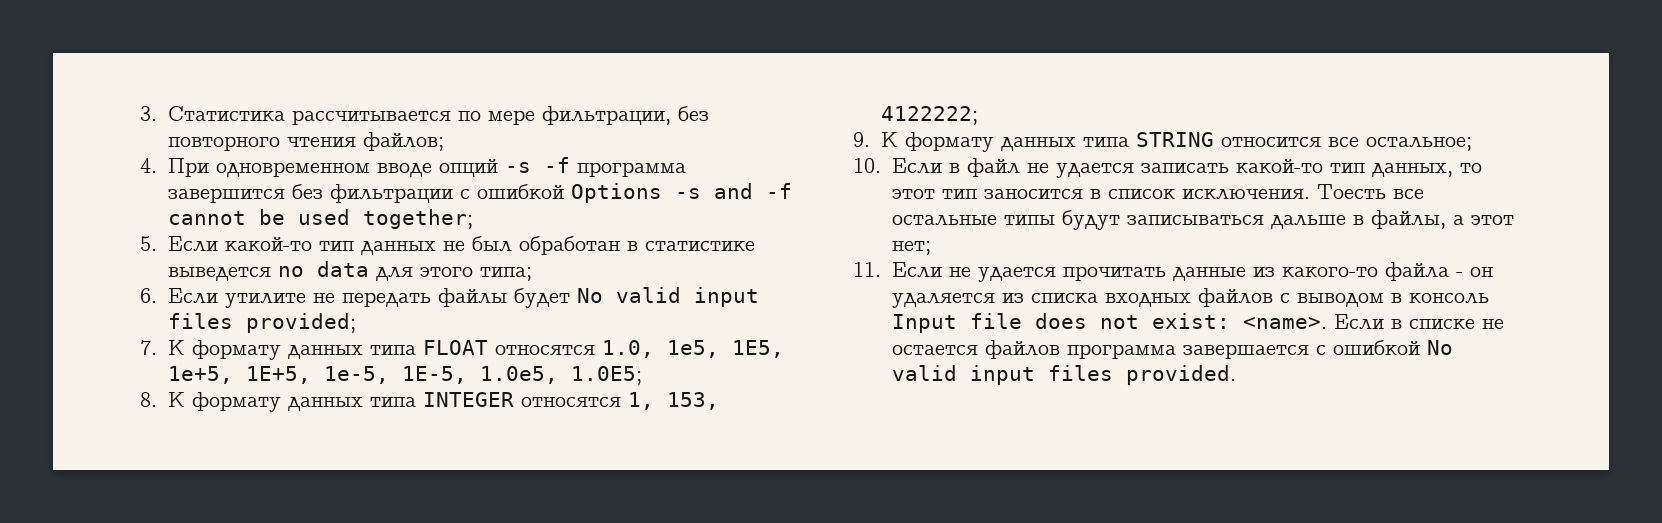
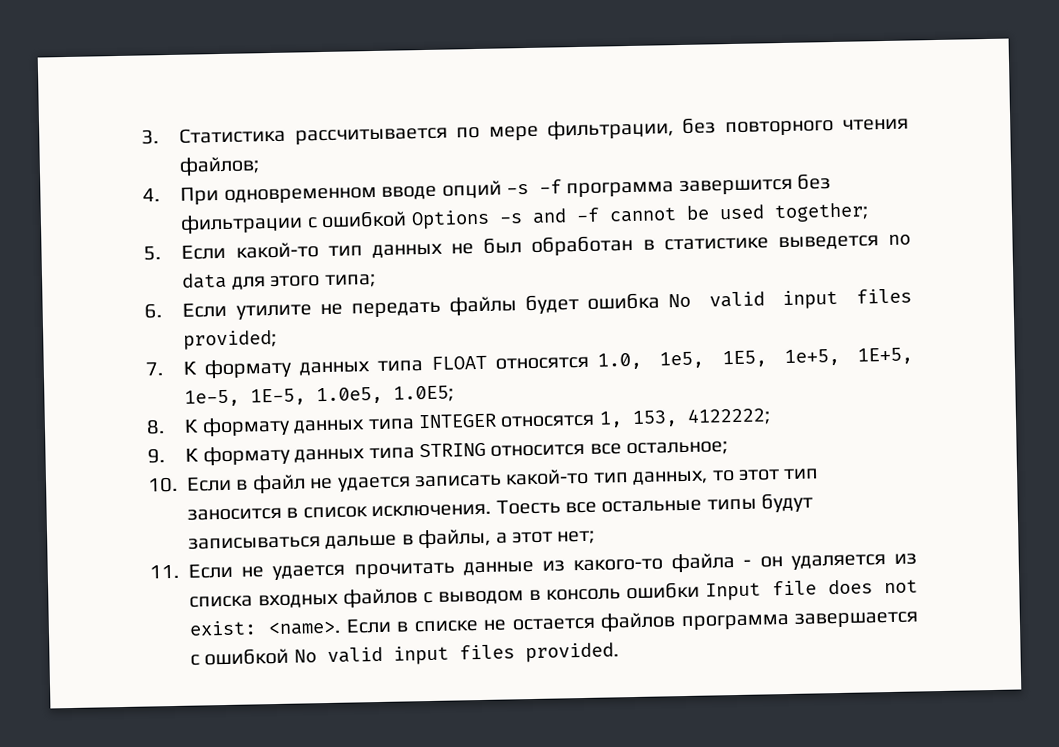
(570, 298) none -> [587,292,661,310] ошибка
(1489, 298) none -> [625,581,700,600] ошибки

